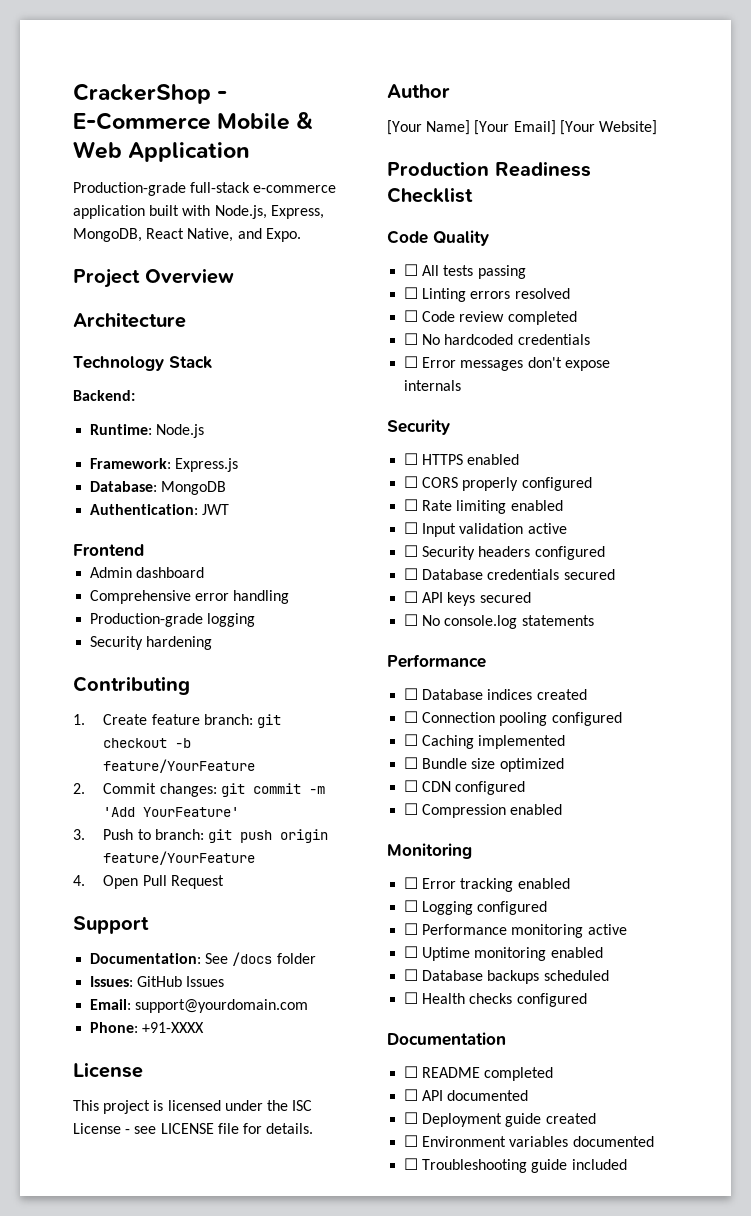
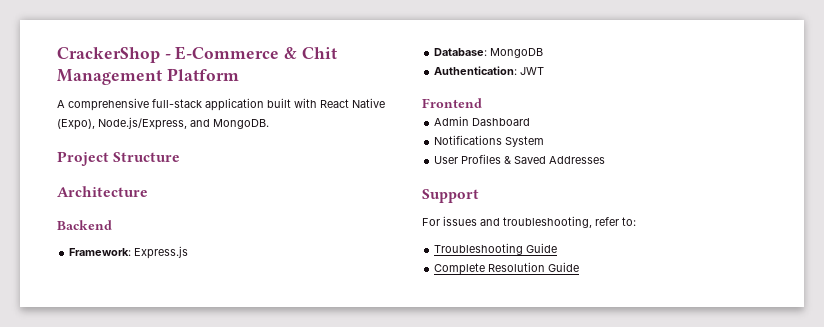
[217,112,314,130] [73,141,251,162] [73,182,337,196] [73,205,324,219] [73,228,301,242] Mobile & Web Application // Production-grade full-stack e-commerce application built with Node.js, Express, MongoDB, React Native, and Expo. -> [284,47,337,59] [57,68,239,85] [57,98,385,111] [57,117,269,130] & Chit Management Platform // A comprehensive full-stack application built with React Native (Expo), Node.js/Express, and MongoDB.
[145,268,234,284] Overview -> [113,152,181,162] Structure
[73,356,212,371] [73,390,135,401] [90,424,205,438] Technology Stack // Backend: // Runtime: Node.js -> [57,220,112,230] Backend
[136,567,205,578] [90,590,290,604] [90,613,256,627] [90,636,213,650] [73,676,190,695] [73,714,281,728] [103,738,192,748] [103,759,256,773] [73,783,325,797] [103,807,240,817] [73,829,328,843] [103,851,256,865] [73,875,224,889] [73,916,149,934] [90,952,316,966] [90,976,225,987] [90,999,309,1013] [90,1022,205,1033] [73,1062,143,1078] [73,1100,313,1114] [73,1123,314,1134] [387,84,450,98] [387,120,657,135] [387,161,591,177] [387,187,473,203] [387,230,489,246] [404,264,526,279] [404,287,570,302] [404,310,577,325] [404,333,590,345] [404,356,610,371] [404,380,462,391] [387,419,450,435] [404,453,520,465] [404,476,592,491] [404,499,563,514] [404,522,567,537] [404,545,605,560] [404,568,615,580] [404,591,531,606] [404,614,594,629] [387,654,486,668] [404,688,587,700] [404,711,622,726] [404,734,566,749] [404,757,564,772] [404,780,526,795] [404,803,563,818] [387,843,472,859] [404,877,570,892] [404,900,548,915] [404,923,627,938] [404,946,603,961] [404,969,609,984] [404,992,587,1007] [387,1032,506,1046] [404,1066,554,1081] [404,1089,529,1101] [404,1112,596,1127] [404,1135,654,1147] [404,1158,627,1173] dashboard // Comprehensive error handling // Production-grade logging // Security hardening // Contributing // 1. Create feature branch: git checkout -b feature/YourFeature // 2. Commit changes: git commit -m 'Add YourFeature' // 3. Push to branch: git push origin feature/YourFeature // 4. Open Pull Request // Support // Documentation: See /docs folder // Issues: GitHub Issues // Email: support@yourdomain.com // Phone: +91-XXXX // License // This project is licensed under the ISC License - see LICENSE file for details. // Author // [Your Name] [Your Email] [Your Website] // Production Readiness Checklist // Code Quality // ☐ All tests passing // ☐ Linting errors resolved // ☐ Code review completed // ☐ No hardcoded credentials // ☐ Error messages don't expose internals // Security // ☐ HTTPS enabled // ☐ CORS properly configured // ☐ Rate limiting enabled // ☐ Input validation active // ☐ Security headers configured // ☐ Database credentials secured // ☐ API keys secured // ☐ No console.log statements // Performance // ☐ Database indices created // ☐ Connection pooling configured // ☐ Caching implemented // ☐ Bundle size optimized // ☐ CDN configured // ☐ Compression enabled // Monitoring // ☐ Error tracking enabled // ☐ Logging configured // ☐ Performance monitoring active // ☐ Uptime monitoring enabled // ☐ Database backups scheduled // ☐ Health checks configured // Documentation // ☐ README completed // ☐ API documented // ☐ Deployment guide created // ☐ Environment variables documented // ☐ Troubleshooting guide included -> [472,118,531,126] [434,135,545,147] [434,154,606,164] [422,189,479,203] [422,216,636,228] [434,243,558,255] [434,262,580,275] Dashboard // Notifications System // User Profiles & Saved Addresses // Support // For issues and troubleshooting, refer to: // Troubleshooting Guide // Complete Resolution Guide

